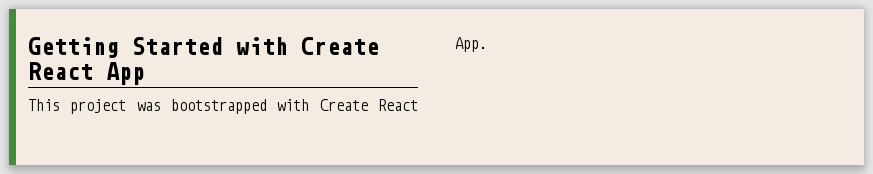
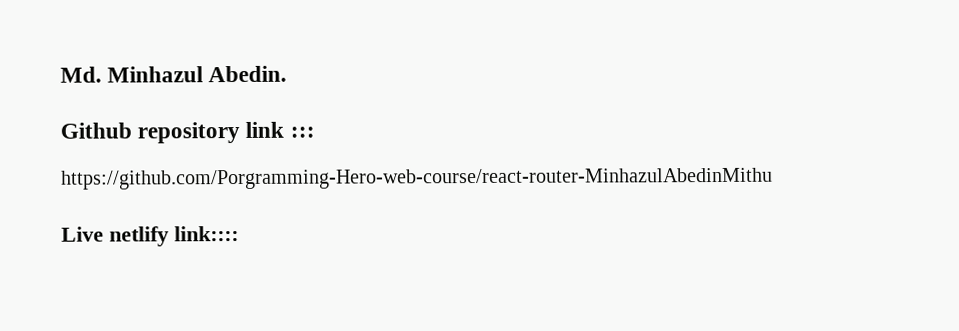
[28,37,379,58] [28,62,145,85] [28,99,418,114] [455,37,487,52] Getting Started with Create React App // This project was bootstrapped with Create React App. -> [60,65,288,83] [60,121,315,144] [61,167,773,190] [61,226,239,247] Md. Minhazul Abedin. // Github repository link ::: // https://github.com/Porgramming-Hero-web-course/react-router-MinhazulAbedinMithu // Live netlify link::::

